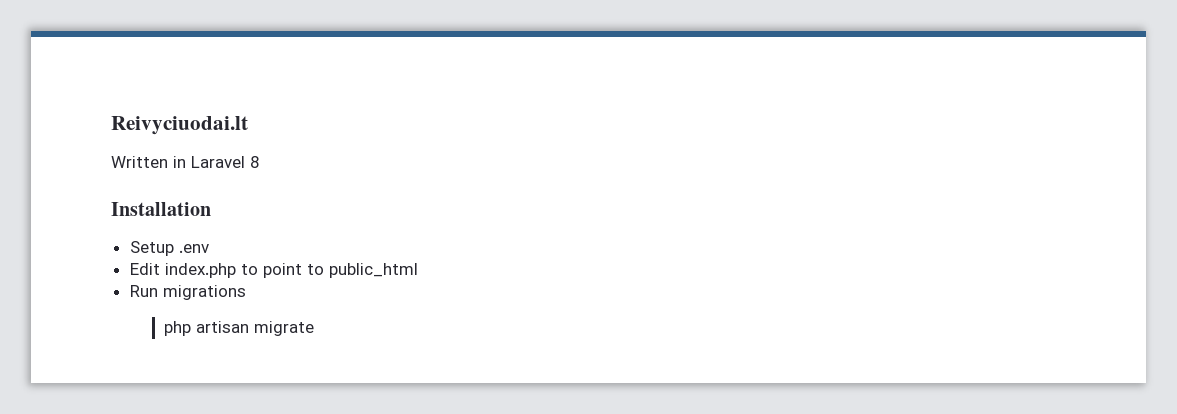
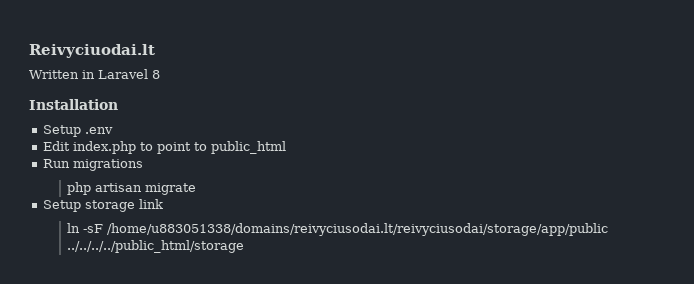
(314, 328) none -> [42,199,163,212] [67,223,609,236] [67,240,245,253] // Setup storage link // ln -sF /home/u883051338/domains/reivyciusodai.lt/reivyciusodai/storage/app/public ../../../../public_html/storage

